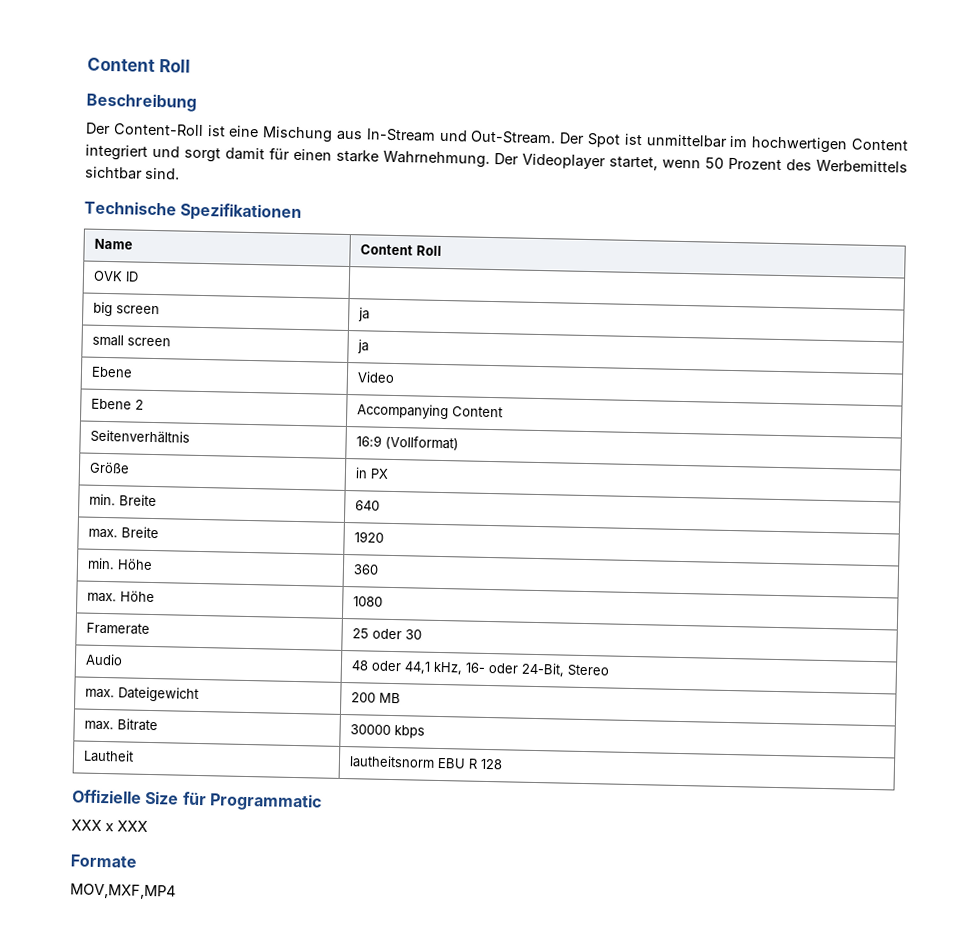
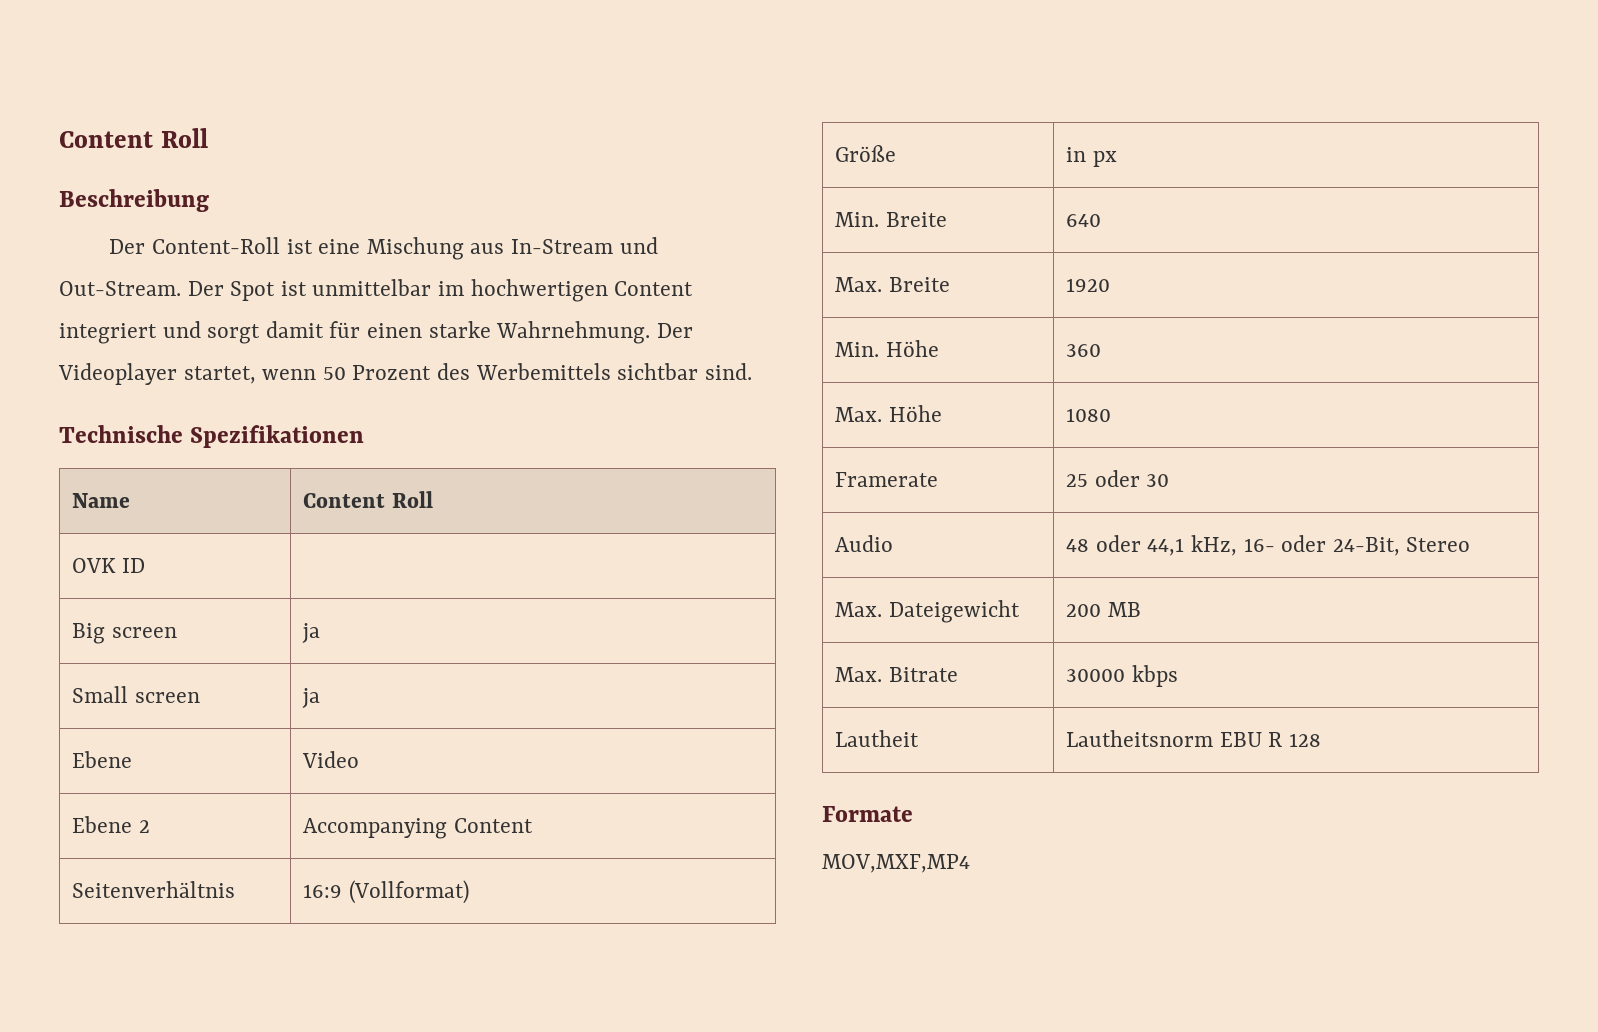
[93,301,161,317] [358,307,371,322] [92,334,125,347] big screen | ja // small -> [72,623,177,644] [302,623,321,643] [72,686,129,703] Big screen | ja // Small
[370,468,390,479] [89,493,117,506] PX // min. -> [1092,151,1117,167] [835,212,880,227] px // Min.
[88,528,119,539] max. -> [835,277,883,292] Max.
[87,557,116,570] min. -> [835,342,880,357] Min.
[87,592,118,603] max. -> [835,407,883,422] Max.
[85,688,116,699] max. -> [835,602,883,617] Max.
[84,720,115,731] max. -> [835,667,883,682] Max.
[349,755,436,769] lautheitsnorm -> [1066,730,1214,747] Lautheitsnorm
[72,789,322,812] [71,819,148,832] // Offizielle Size für Programmatic // XXX x XXX -> (1321, 740) none

